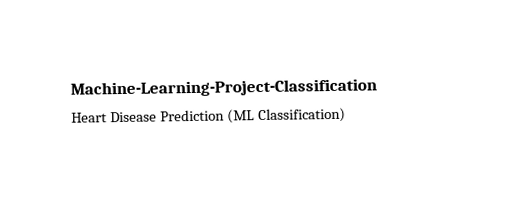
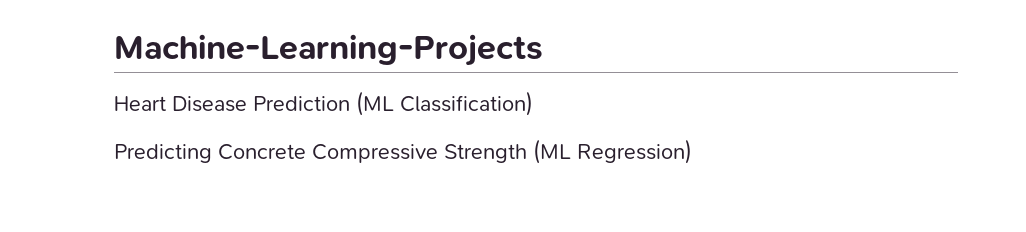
[70,78,377,98] Machine-Learning-Project-Classification -> [114,34,543,66] Machine-Learning-Projects
(346, 115) none -> [114,139,692,164] // Predicting Concrete Compressive Strength (ML Regression)

